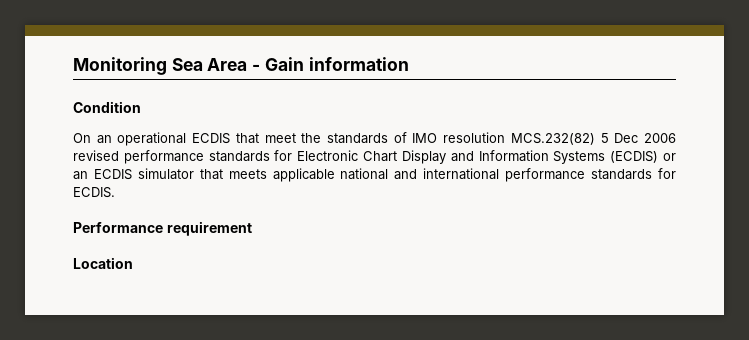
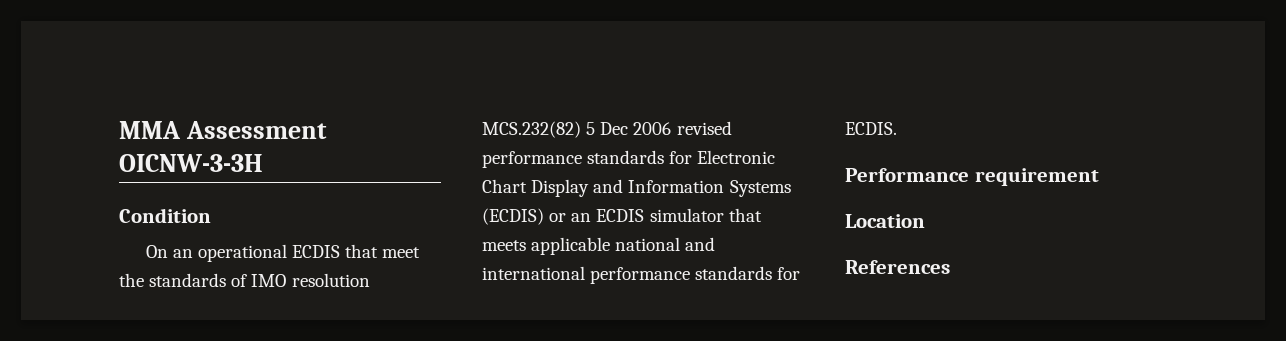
[73,57,409,75] Monitoring Sea Area - Gain information -> [119,121,328,139] [119,154,263,172] MMA Assessment OICNW-3-3H
(133, 263) none -> [845,260,950,274] // References

